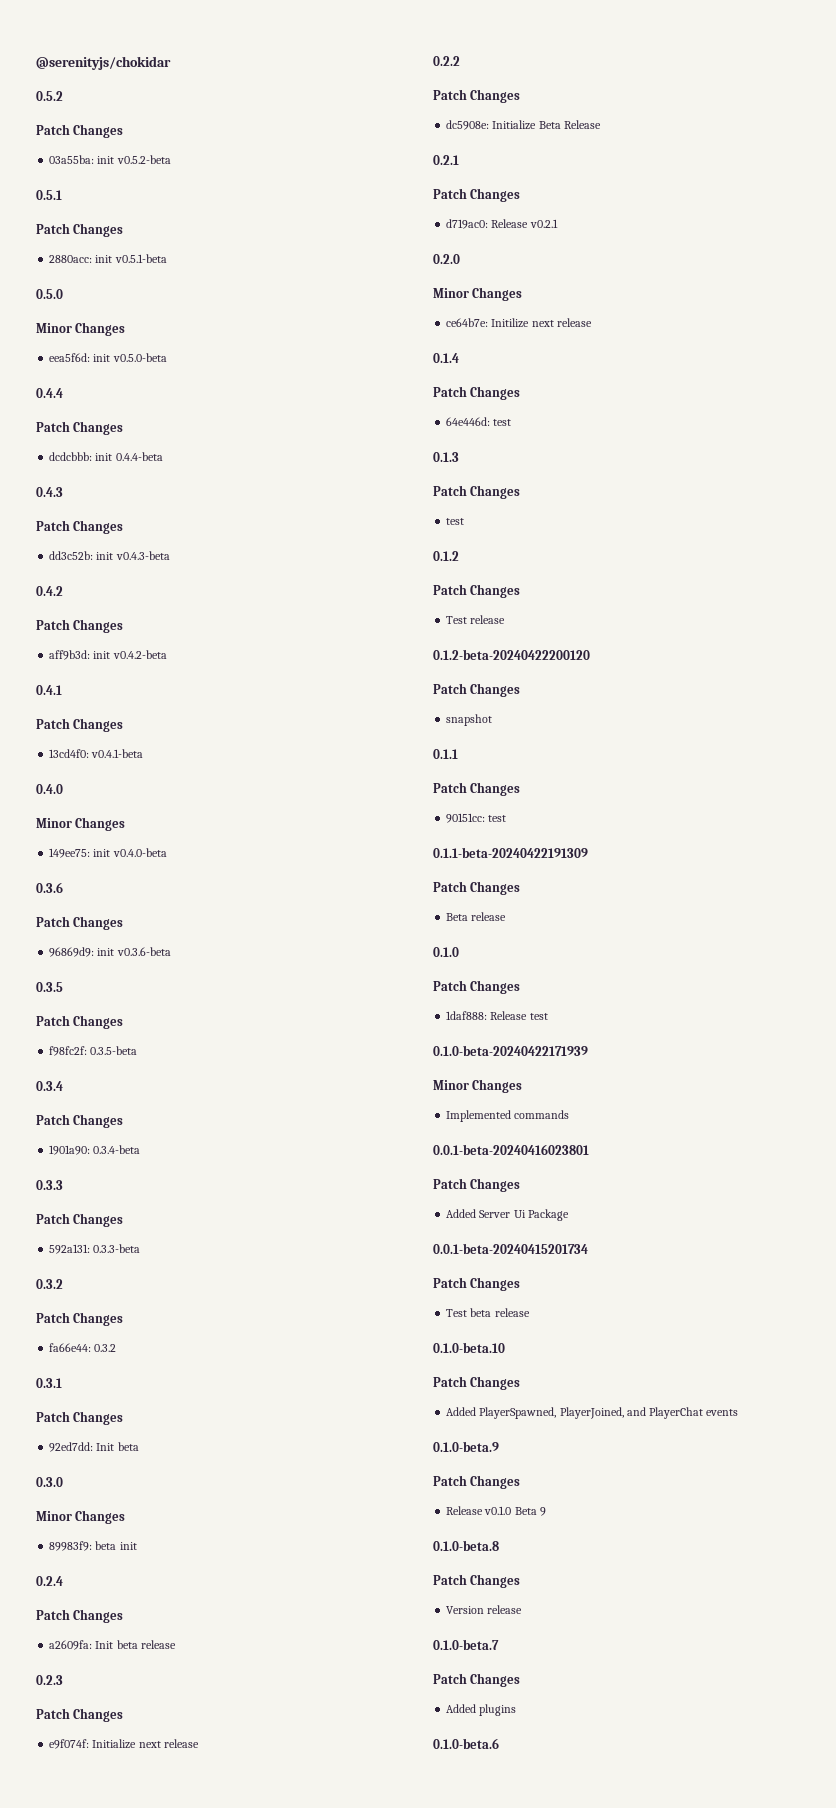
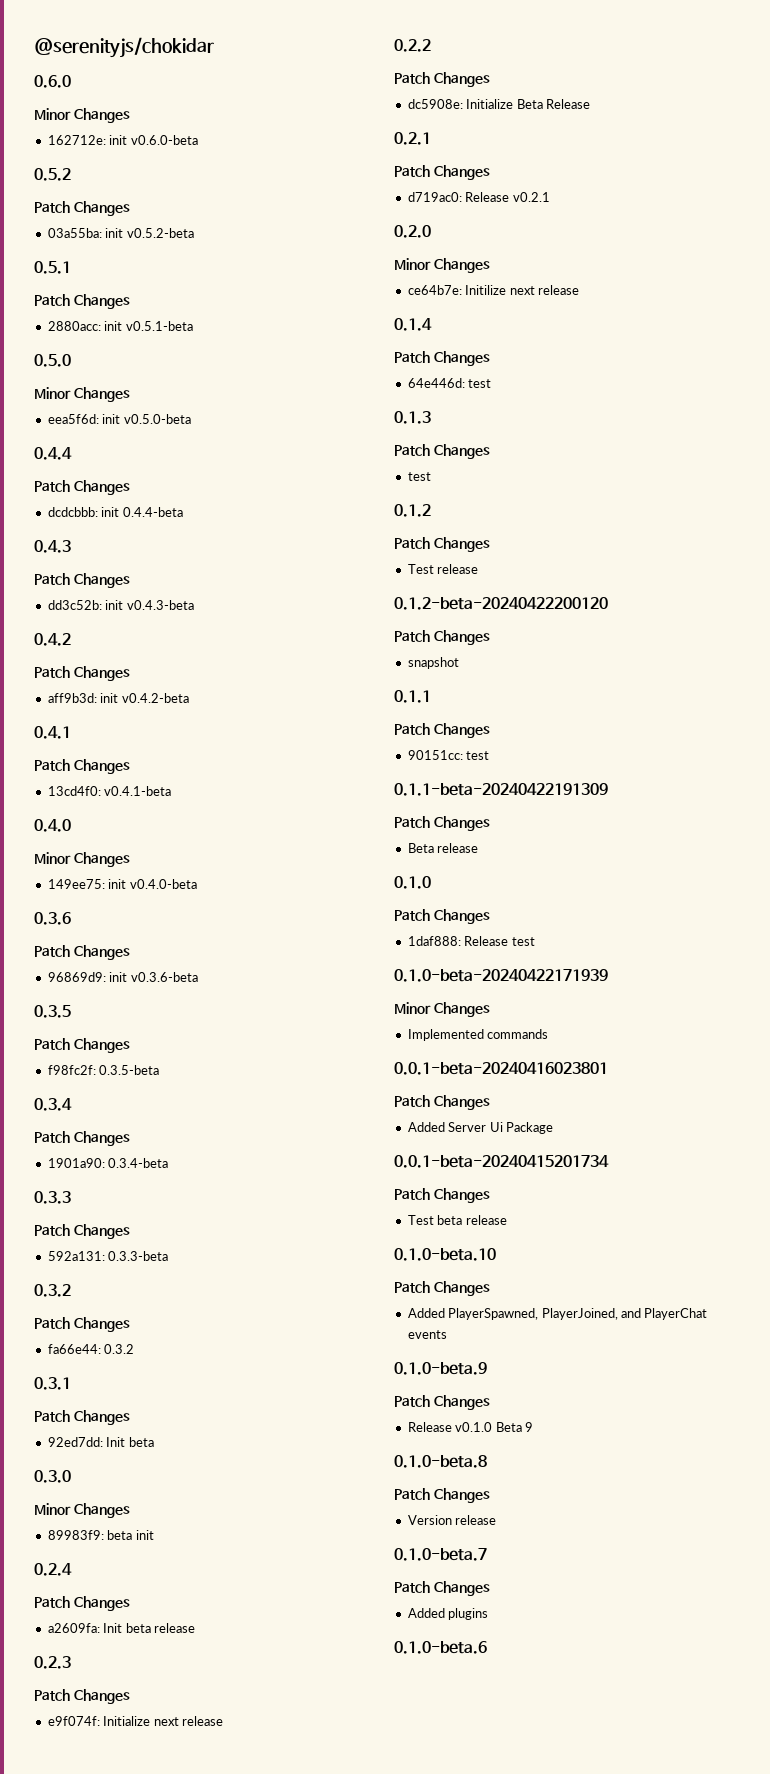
(171, 63) none -> [34,75,71,88] [34,108,130,123] [47,135,198,145] // 0.6.0 // Minor Changes // 162712e: init v0.6.0-beta

